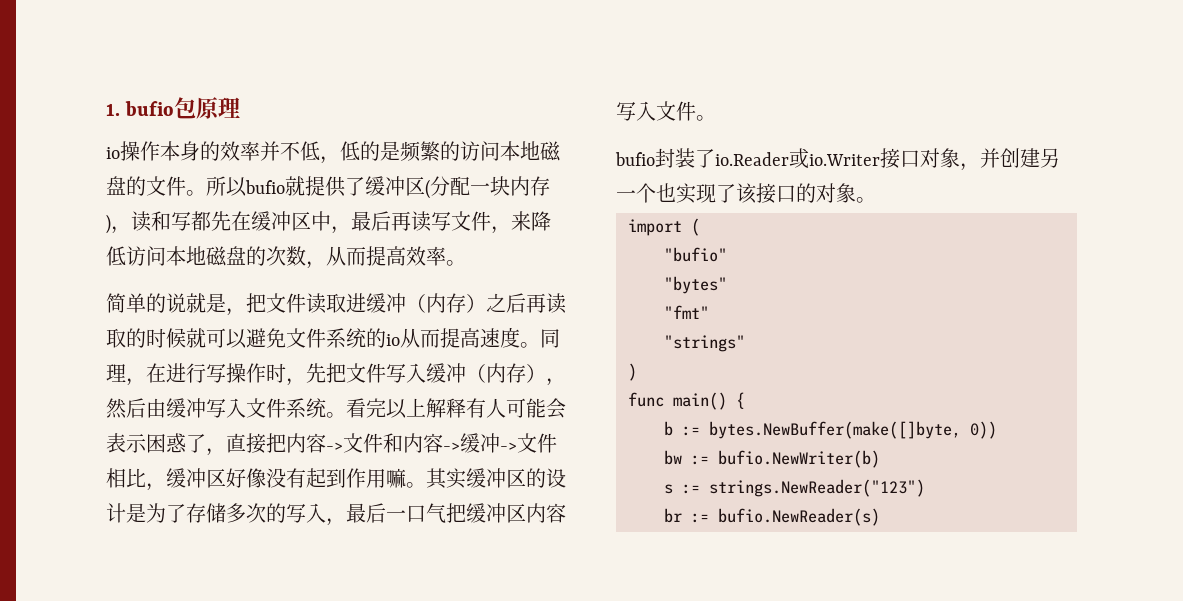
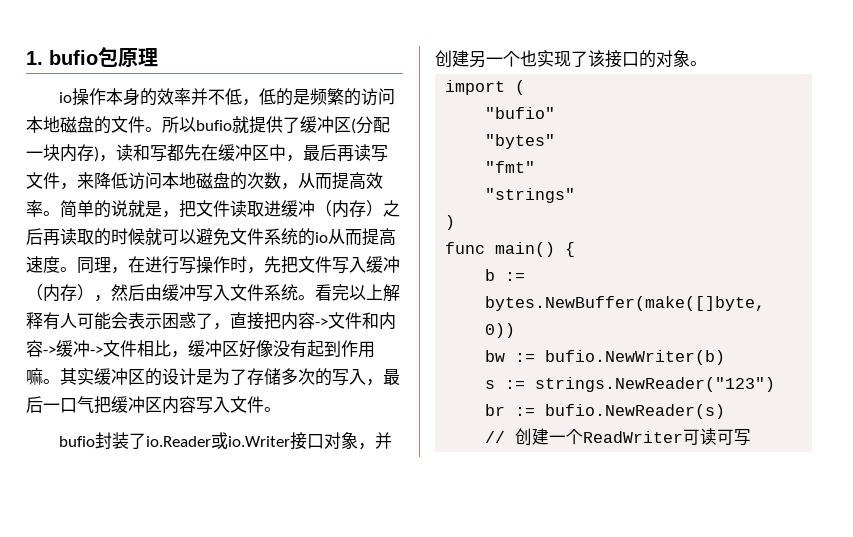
(466, 263) // -> (60, 213) none
(880, 517) none -> [485,428,752,446] // // 创建一个ReadWriter可读可写

